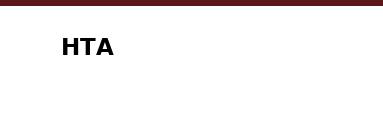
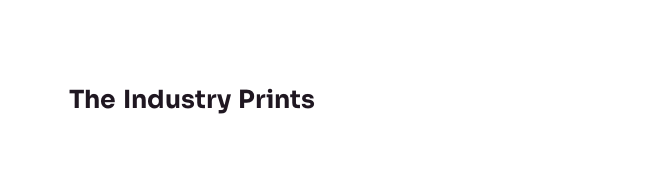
[61,38,114,55] HTA -> [69,88,315,114] The Industry Prints

